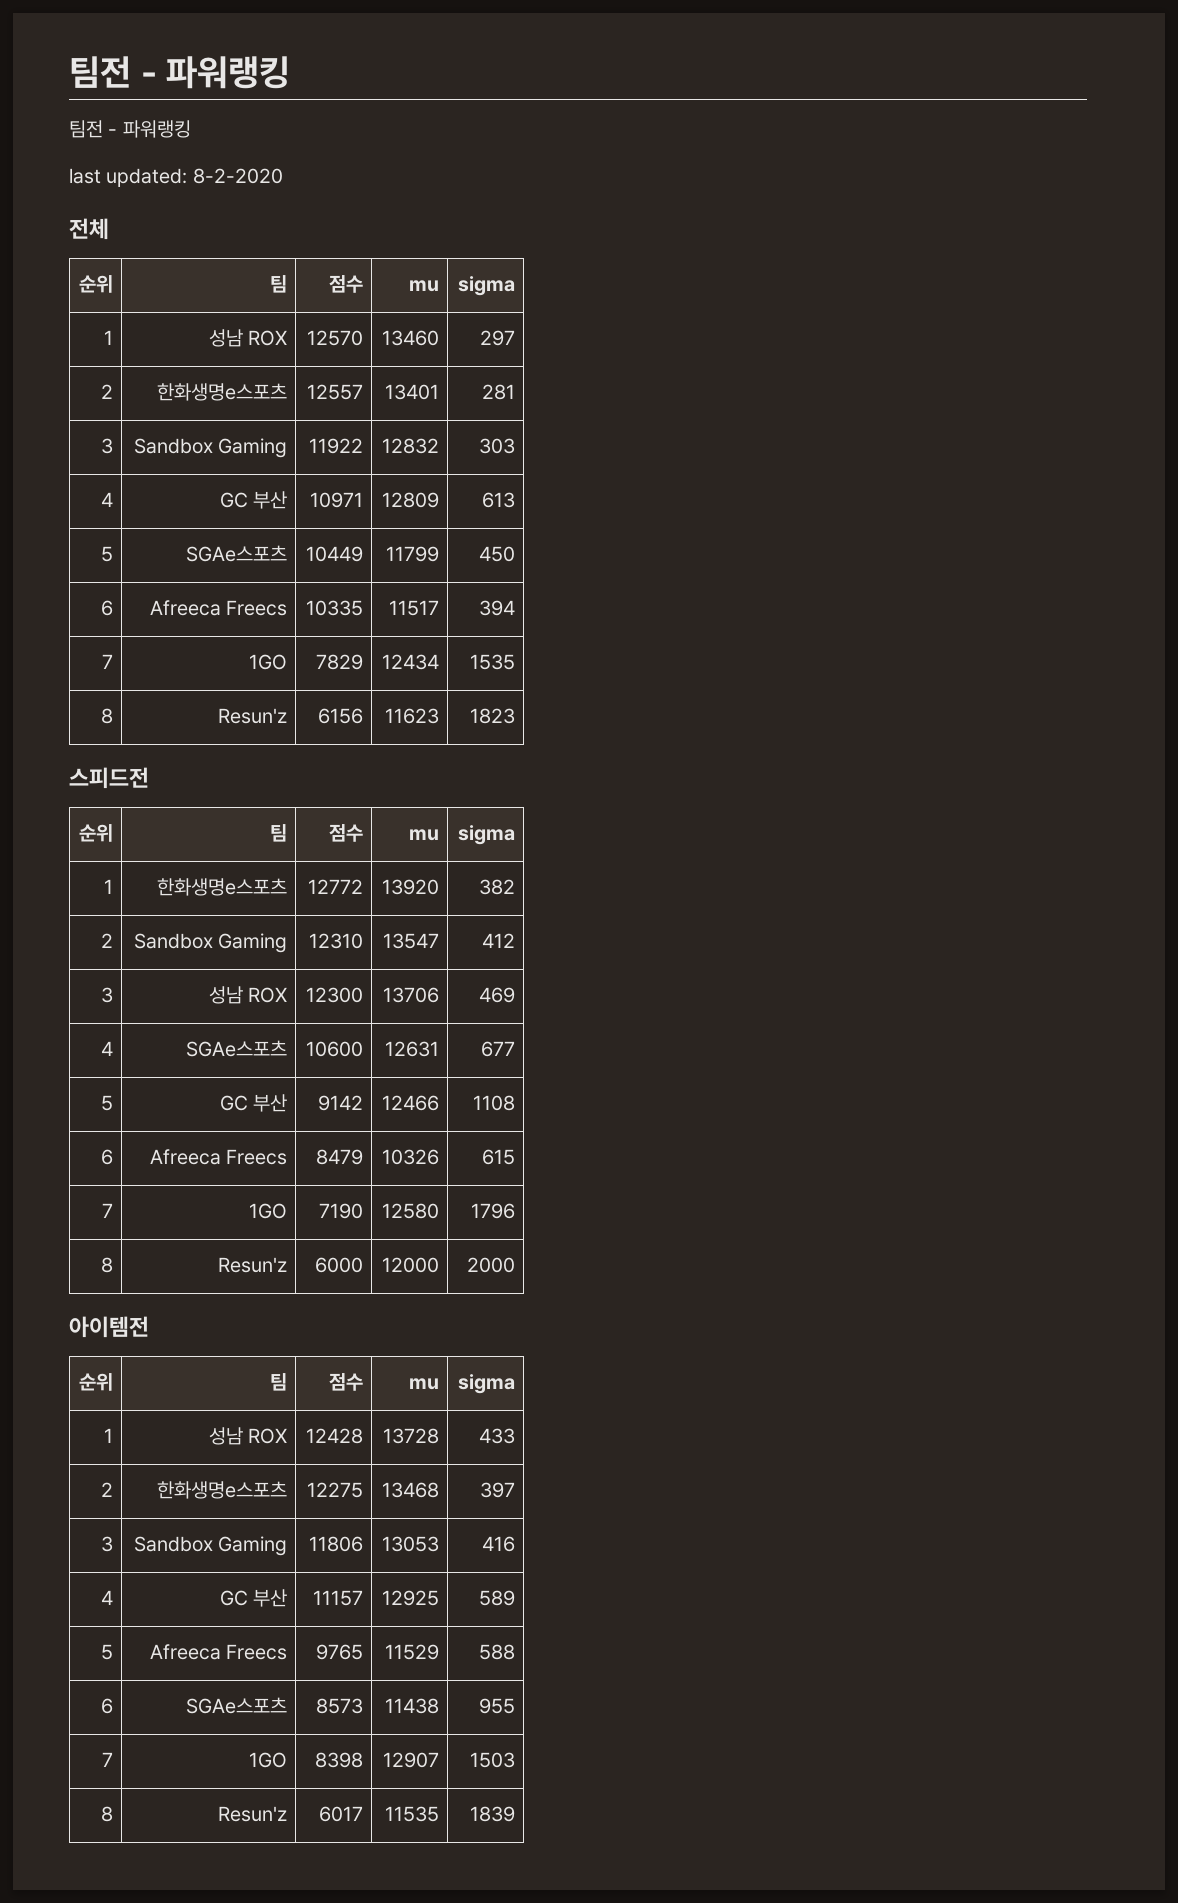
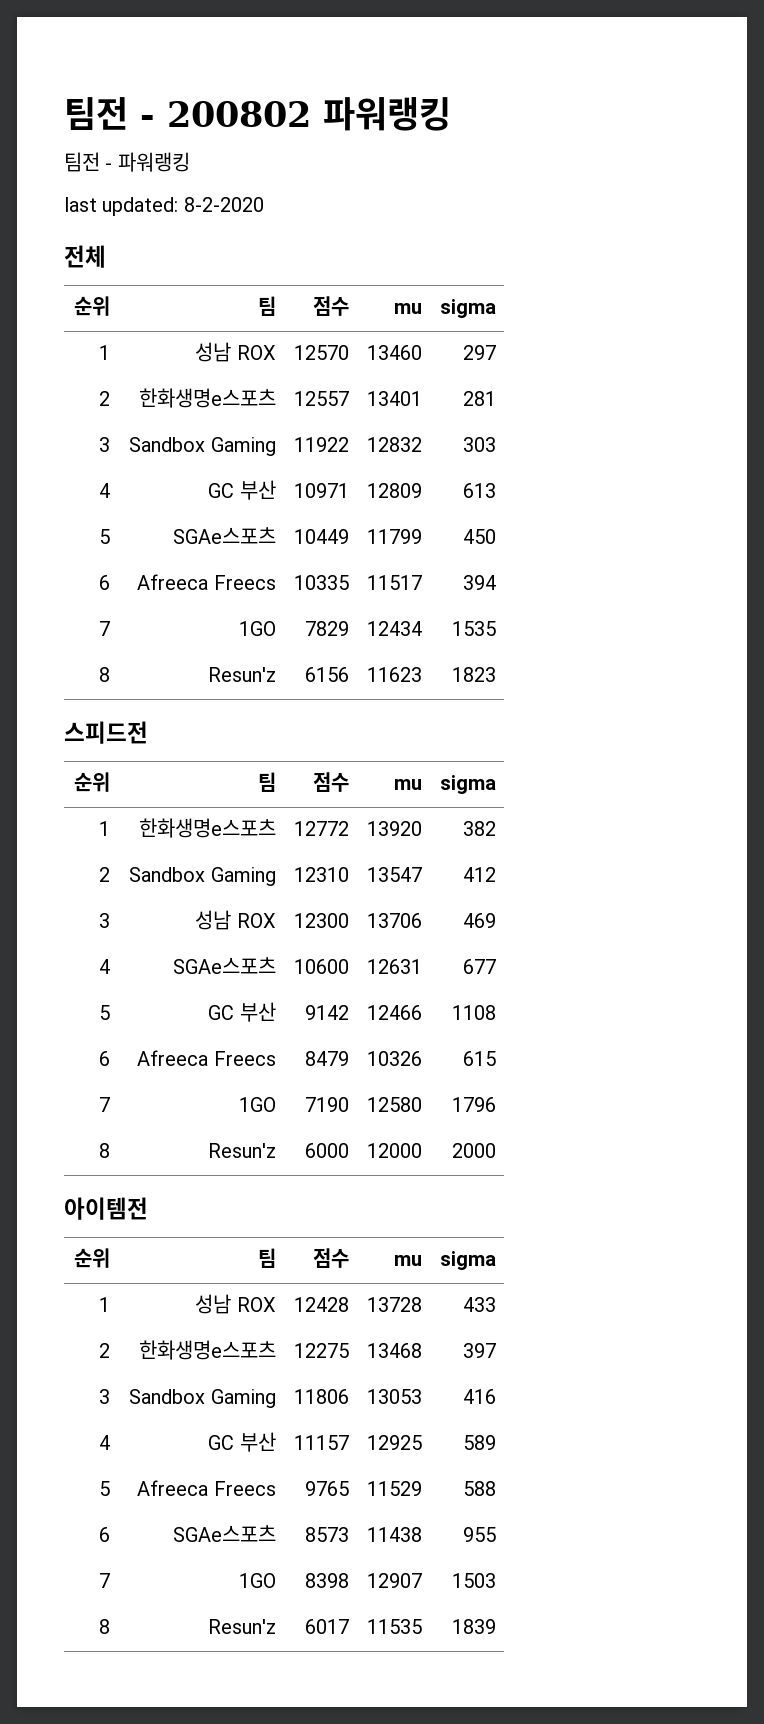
[69,56,157,88] 팀전 - -> [64,97,311,130] 팀전 - 200802

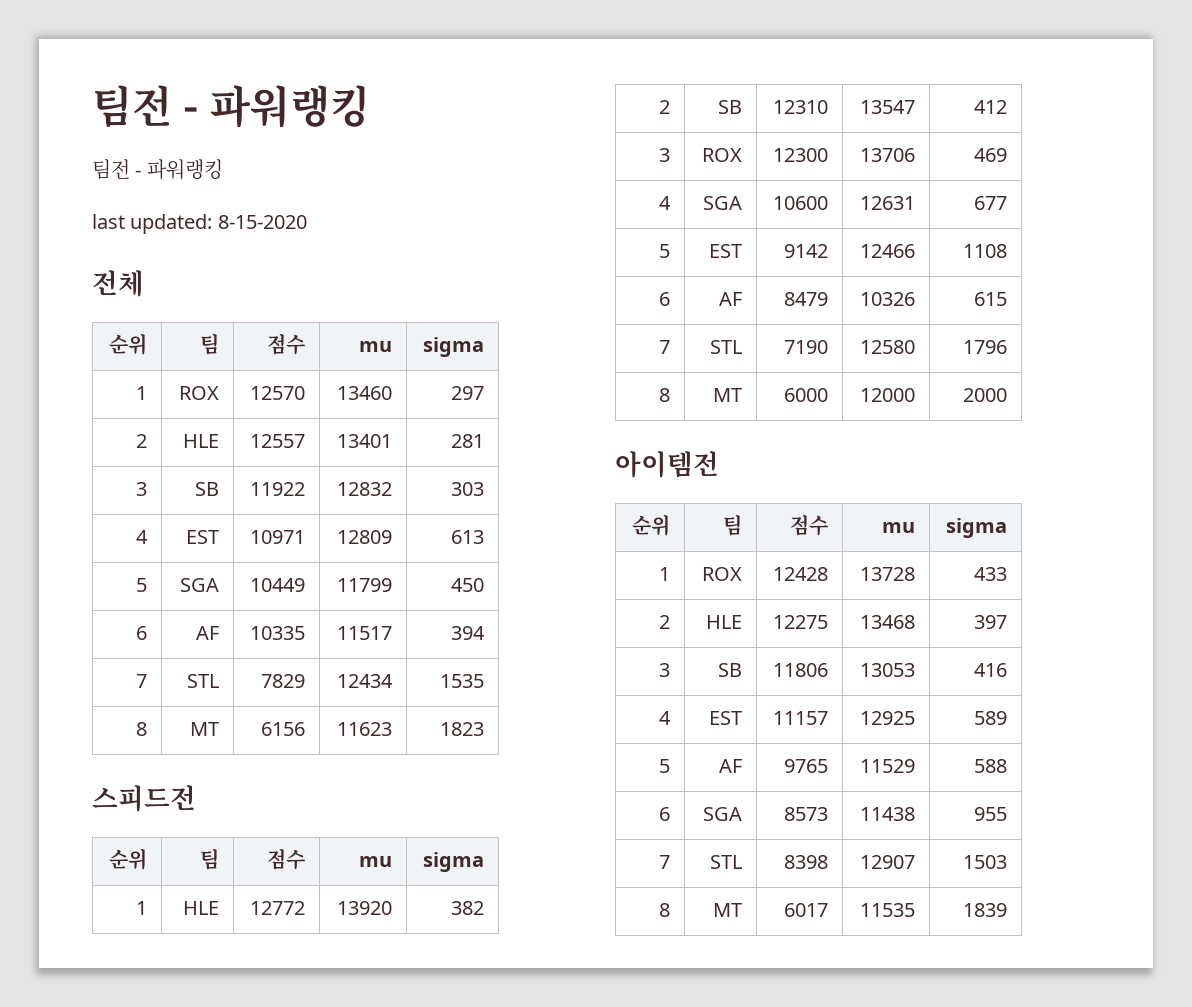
[64,97,311,130] 팀전 - 200802 -> [92,85,200,127] 팀전 -
[183,197,264,212] 8-2-2020 -> [217,215,307,229] 8-15-2020
[195,342,232,362] 성남 -> (147, 393) none
[138,388,276,408] 한화생명e스포츠 -> [182,434,219,448] HLE
[129,437,276,456] Sandbox Gaming -> [194,482,219,496] SB
[208,480,276,500] GC 부산 -> [185,530,219,544] EST
[172,527,276,544] SGAe스포츠 -> [179,578,219,592] SGA
[137,574,276,590] Afreeca Freecs -> [195,626,219,640] AF
[238,621,276,636] 1GO -> [186,674,219,688] STL
[207,667,276,682] Resun'z -> [189,722,219,736] MT
[138,818,276,838] 한화생명e스포츠 -> [182,901,219,915] HLE
[129,867,276,886] Sandbox Gaming -> [717,100,742,114] SB
[195,910,232,930] 성남 -> (670, 155) none
[172,957,276,974] SGAe스포츠 -> [702,196,742,210] SGA
[208,1002,276,1022] GC 부산 -> [708,244,742,258] EST
[137,1050,276,1066] Afreeca Freecs -> [718,292,742,306] AF
[238,1097,276,1112] 1GO -> [709,340,742,354] STL
[207,1143,276,1158] Resun'z -> [712,388,742,402] MT
[195,1294,232,1314] 성남 -> (670, 574) none
[138,1340,276,1360] 한화생명e스포츠 -> [705,615,742,629] HLE
[129,1389,276,1408] Sandbox Gaming -> [717,663,742,677] SB
[208,1432,276,1452] GC 부산 -> [708,711,742,725] EST
[137,1480,276,1496] Afreeca Freecs -> [718,759,742,773] AF
[172,1525,276,1542] SGAe스포츠 -> [702,807,742,821] SGA
[238,1573,276,1588] 1GO -> [709,855,742,869] STL
[207,1619,276,1634] Resun'z -> [712,903,742,917] MT

